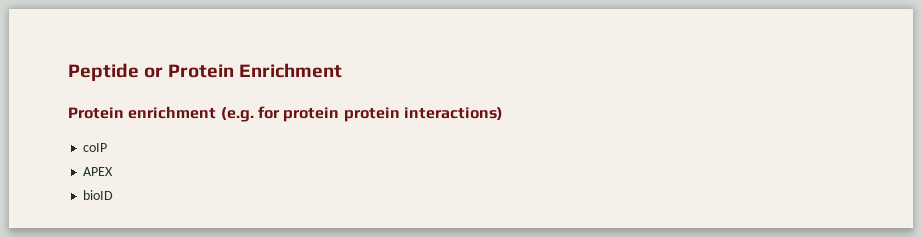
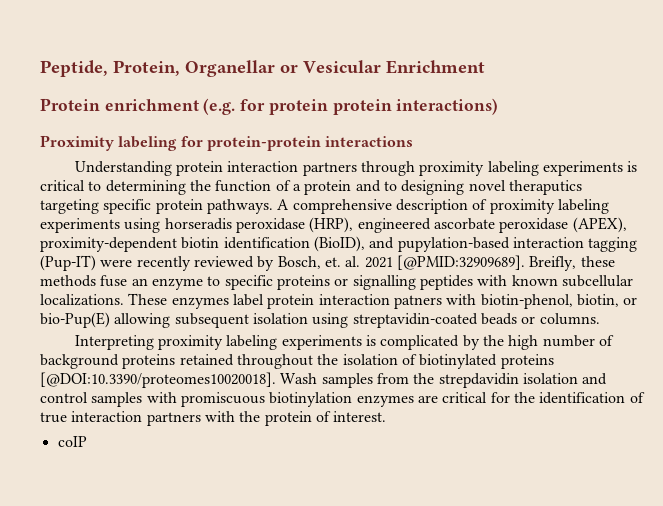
[68,63,235,81] Peptide or Protein -> [40,60,381,77] Peptide, Protein, Organellar or Vesicular
(503, 114) none -> [40,135,414,151] [74,161,638,176] [40,180,582,195] [40,199,609,214] [40,217,627,233] [40,236,638,252] [40,255,615,271] [40,275,633,290] [40,293,638,309] [40,312,600,328] [74,335,614,350] [40,354,554,369] [40,372,608,388] [40,392,645,407] [40,411,387,426] // Proximity labeling for protein-protein interactions // Understanding protein interaction partners through proximity labeling experiments is critical to determining the function of a protein and to designing novel theraputics targeting specific protein pathways. A comprehensive description of proximity labeling experiments using horseradis peroxidase (HRP), engineered ascorbate peroxidase (APEX), proximity-dependent biotin identification (BioID), and pupylation-based interaction tagging (Pup-IT) were recently reviewed by Bosch, et. al. 2021 [@PMID:32909689]. Breifly, these methods fuse an enzyme to specific proteins or signalling peptides with known subcellular localizations. These enzymes label protein interaction patners with biotin-phenol, biotin, or bio-Pup(E) allowing subsequent isolation using streptavidin-coated beads or columns. // Interpreting proximity labeling experiments is complicated by the high number of background proteins retained throughout the isolation of biotinylated proteins [@DOI:10.3390/proteomes10020018]. Wash samples from the strepdavidin isolation and control samples with promiscuous biotinylation enzymes are critical for the identification of true interaction partners with the protein of interest.
[83,167,114,176] [83,190,114,200] // APEX // bioID -> (87, 441) none

